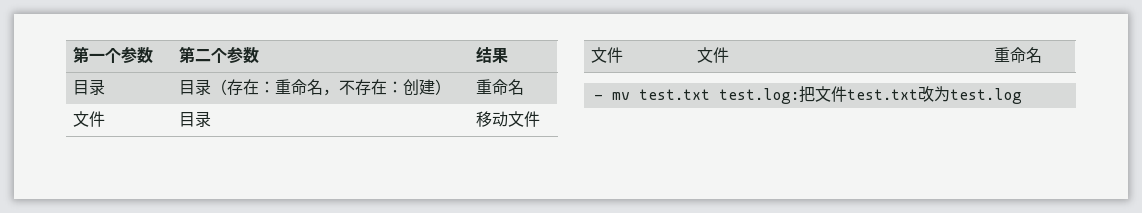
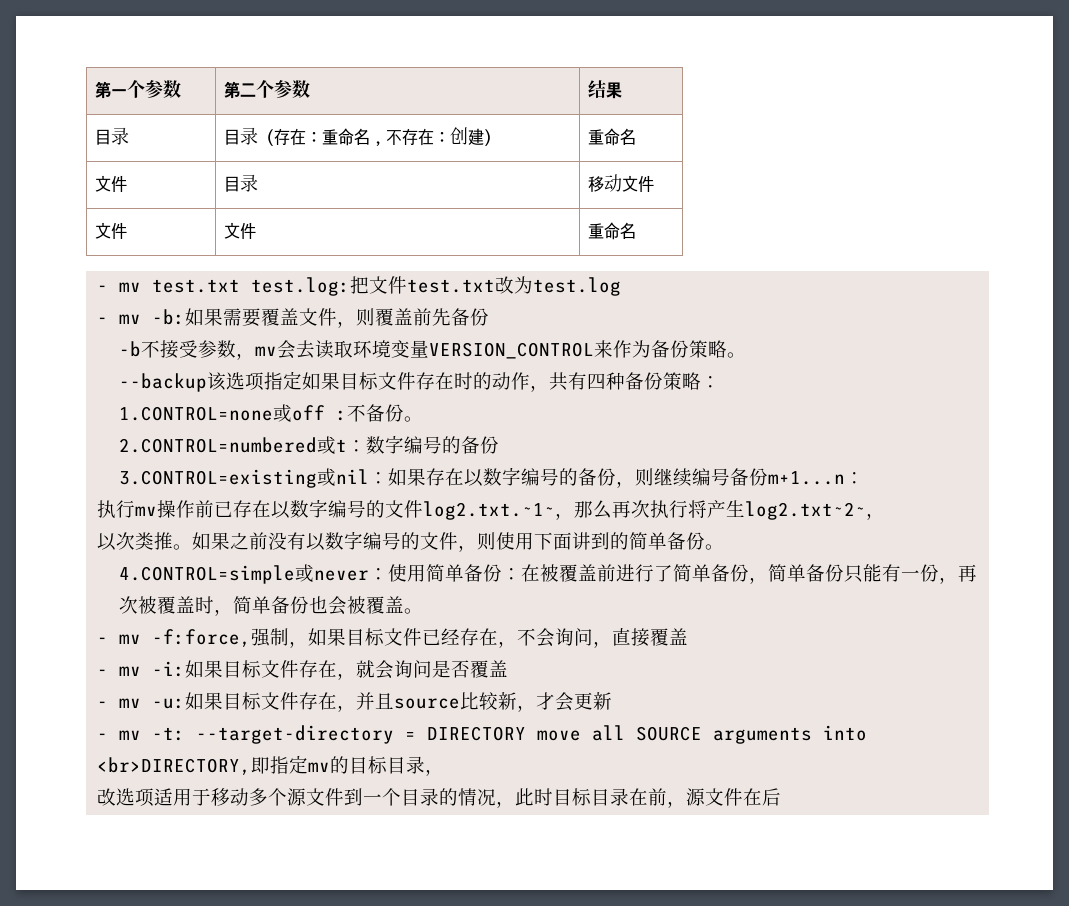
(1022, 96) none -> [96,308,489,328] [118,340,746,360] [118,371,720,392] [118,404,423,422] [118,435,499,454] [118,467,864,488] [96,499,885,520] [96,531,724,552] [118,564,977,584] [118,596,423,616] [96,628,688,648] [96,660,508,680] [96,692,612,712] [96,725,867,744] [96,755,444,776] [96,788,781,808] // - mv -b:如果需要覆盖文件，则覆盖前先备份 // -b不接受参数，mv会去读取环境变量VERSION_CONTROL来作为备份策略。 // --backup该选项指定如果目标文件存在时的动作，共有四种备份策略： // 1.CONTROL=none或off :不备份。 // 2.CONTROL=numbered或t：数字编号的备份 // 3.CONTROL=existing或nil：如果存在以数字编号的备份，则继续编号备份m+1...n： // 执行mv操作前已存在以数字编号的文件log2.txt.~1~，那么再次执行将产生log2.txt~2~， // 以次类推。如果之前没有以数字编号的文件，则使用下面讲到的简单备份。 // 4.CONTROL=simple或never：使用简单备份：在被覆盖前进行了简单备份，简单备份只能有一份，再次被覆盖时，简单备份也会被覆盖。 // - mv -f:force,强制，如果目标文件已经存在，不会询问，直接覆盖 // - mv -i:如果目标文件存在，就会询问是否覆盖 // - mv -u:如果目标文件存在，并且source比较新，才会更新 // - mv -t: --target-directory = DIRECTORY move all SOURCE arguments into <br>DIRECTORY,即指定mv的目标目录， // 改选项适用于移动多个源文件到一个目录的情况，此时目标目录在前，源文件在后

